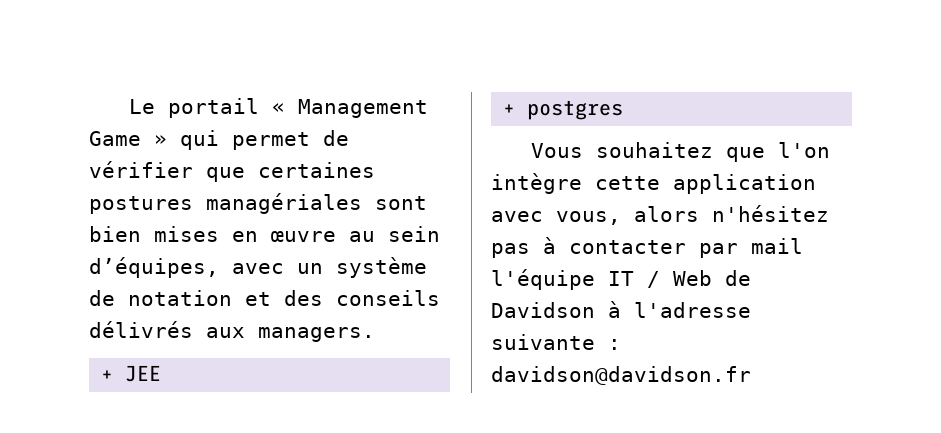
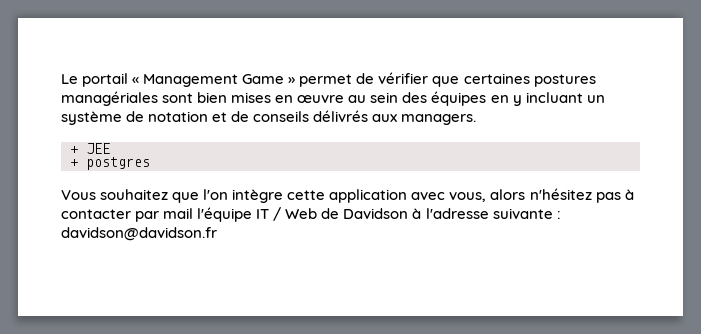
[180,130,219,150] qui -> (296, 80) none
[89,257,284,278] d’équipes, avec -> [402,91,583,106] des équipes en y incluant
[284,290,323,306] des -> [231,111,250,122] de

